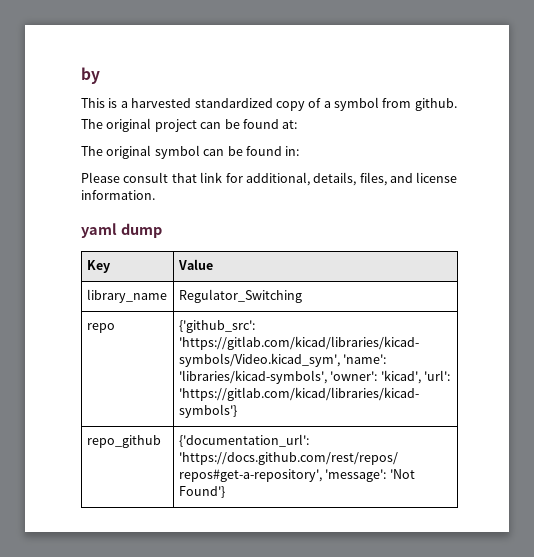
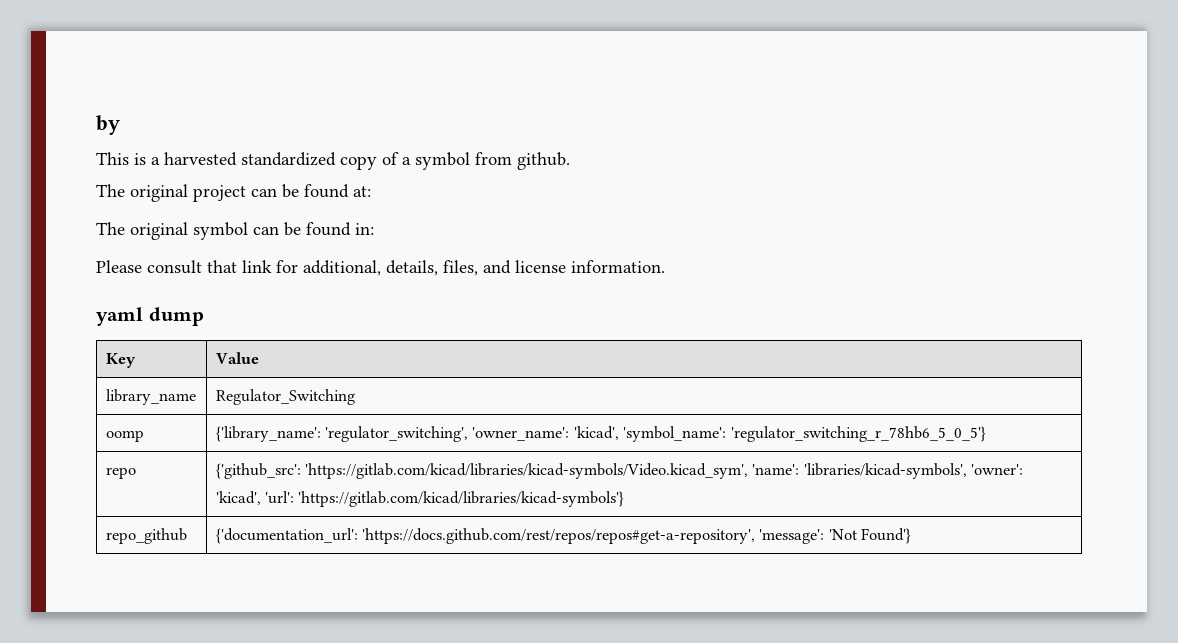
(302, 296) none -> [105,430,144,442] [215,426,986,442] // oomp | {'library_name': 'regulator_switching', 'owner_name': 'kicad', 'symbol_name': 'regulator_switching_r_78hb6_5_0_5'}

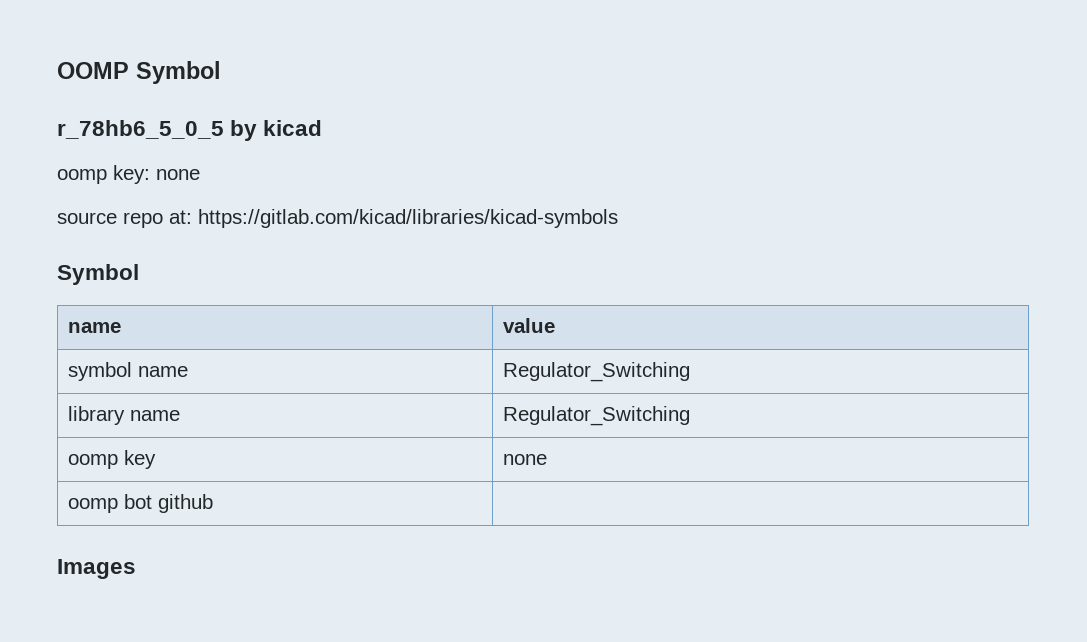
[96,115,120,135] [96,152,570,170] [96,184,371,202] [96,222,374,240] [96,260,665,276] [96,307,204,326] [105,353,136,368] [215,352,259,364] [105,389,196,405] [215,389,355,405] [105,430,144,442] [215,426,986,442] [105,467,136,479] [215,463,1024,479] [215,491,625,507] [105,528,187,544] [215,528,912,544] by // This is a harvested standardized copy of a symbol from github. // The original project can be found at: // The original symbol can be found in: // Please consult that link for additional, details, files, and license information. // yaml dump // Key | Value // library_name | Regulator_Switching // oomp | {'library_name': 'regulator_switching', 'owner_name': 'kicad', 'symbol_name': 'regulator_switching_r_78hb6_5_0_5'} // repo | {'github_src': 'https://gitlab.com/kicad/libraries/kicad-symbols/Video.kicad_sym', 'name': 'libraries/kicad-symbols', 'owner': 'kicad', 'url': 'https://gitlab.com/kicad/libraries/kicad-symbols'} // repo_github | {'documentation_url': 'https://docs.github.com/rest/repos/repos#get-a-repository', 'message': 'Not Found'} -> [57,61,221,84] [57,120,323,141] [57,165,200,184] [57,209,618,228] [57,264,139,285] [68,322,122,333] [503,318,556,333] [68,362,189,381] [503,362,691,382] [68,406,181,425] [503,406,691,426] [68,450,157,469] [503,454,548,465] [68,494,214,513] [57,559,136,579] OOMP Symbol // r_78hb6_5_0_5 by kicad // oomp key: none // source repo at: https://gitlab.com/kicad/libraries/kicad-symbols // Symbol // name | value // symbol name | Regulator_Switching // library name | Regulator_Switching // oomp key | none // oomp bot github | // Images

